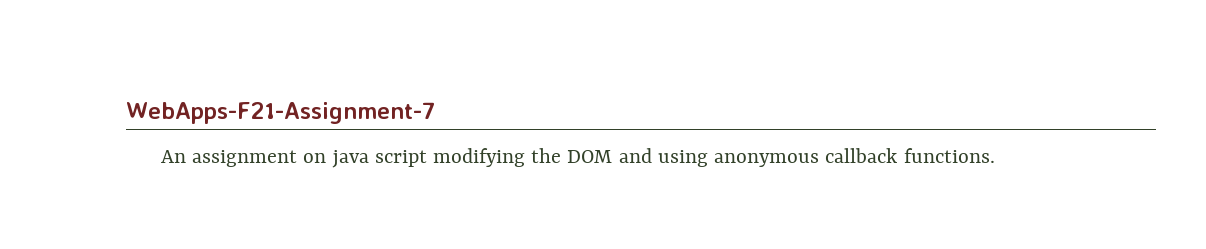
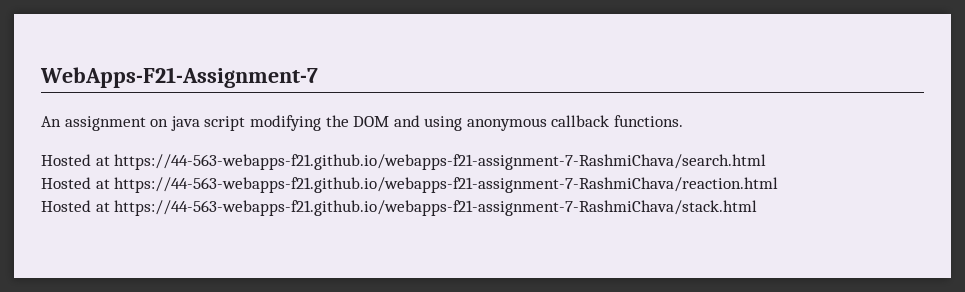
(995, 155) none -> [41,154,767,170] [41,177,779,193] [41,200,758,216] // Hosted at https://44-563-webapps-f21.github.io/webapps-f21-assignment-7-RashmiChava/search.html // Hosted at https://44-563-webapps-f21.github.io/webapps-f21-assignment-7-RashmiChava/reaction.html // Hosted at https://44-563-webapps-f21.github.io/webapps-f21-assignment-7-RashmiChava/stack.html

